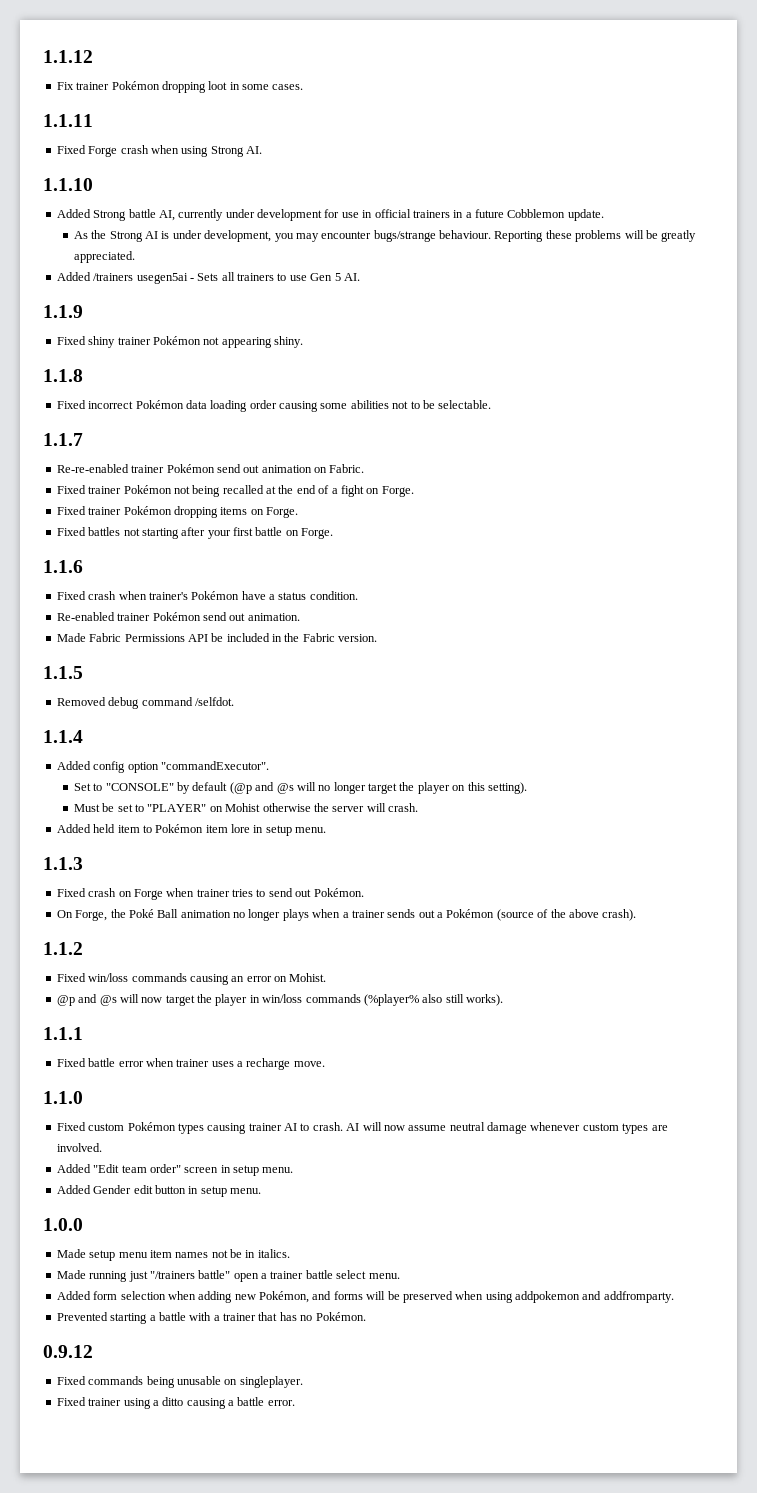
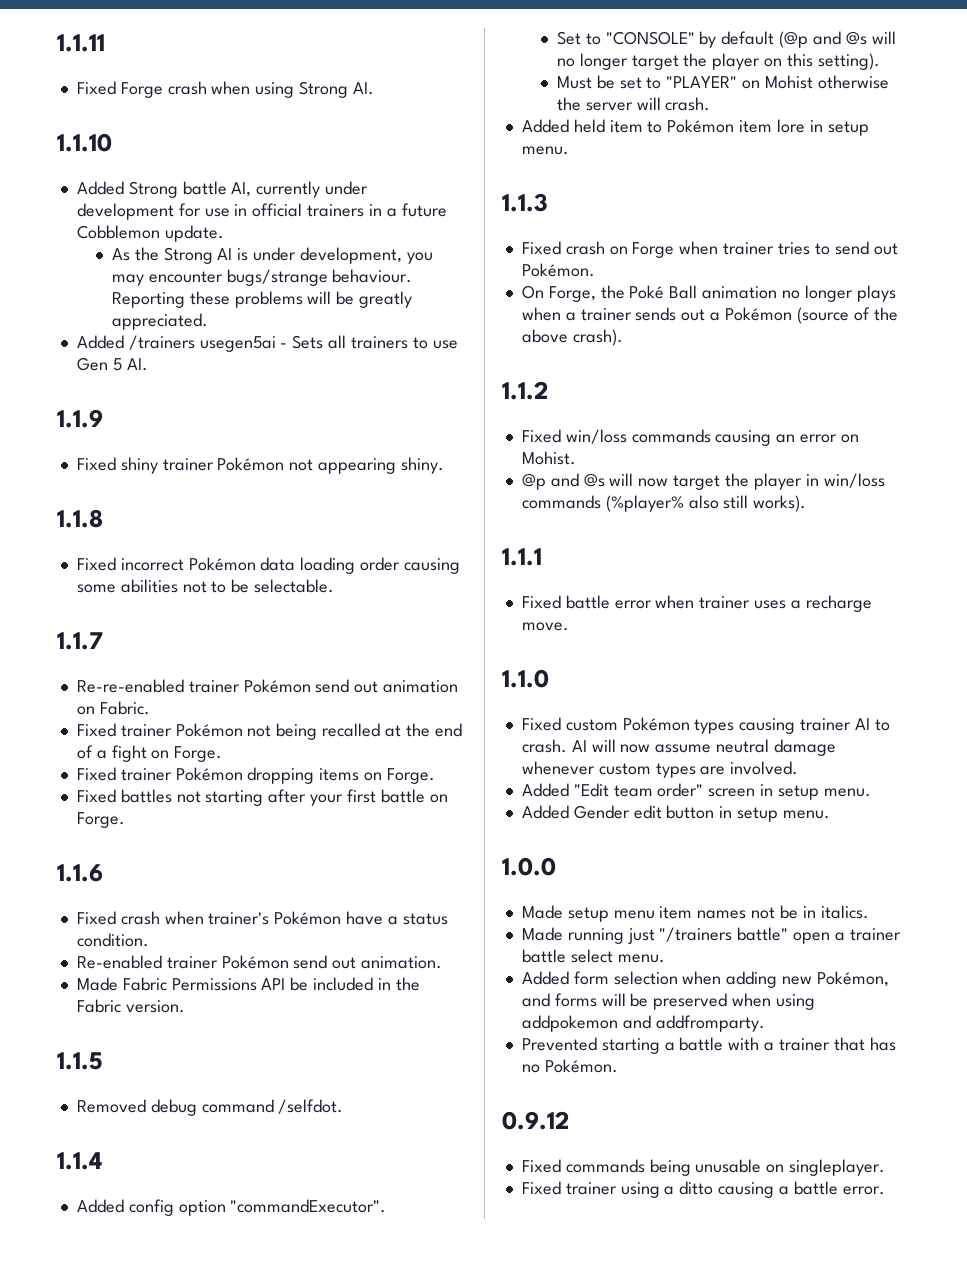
[43,50,93,63] [56,81,304,93] 1.1.12 // Fix trainer Pokémon dropping loot in some cases. // -> (57, 43) none

